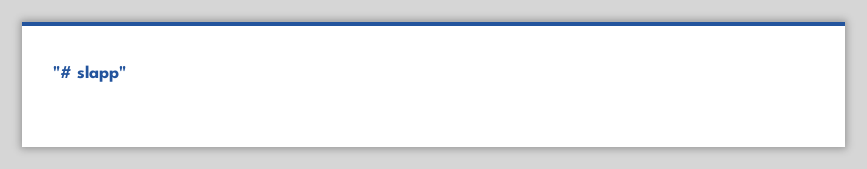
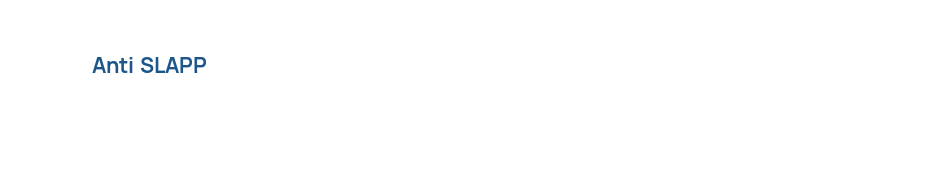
[53,65,126,82] "# slapp" -> [92,57,207,73] Anti SLAPP

